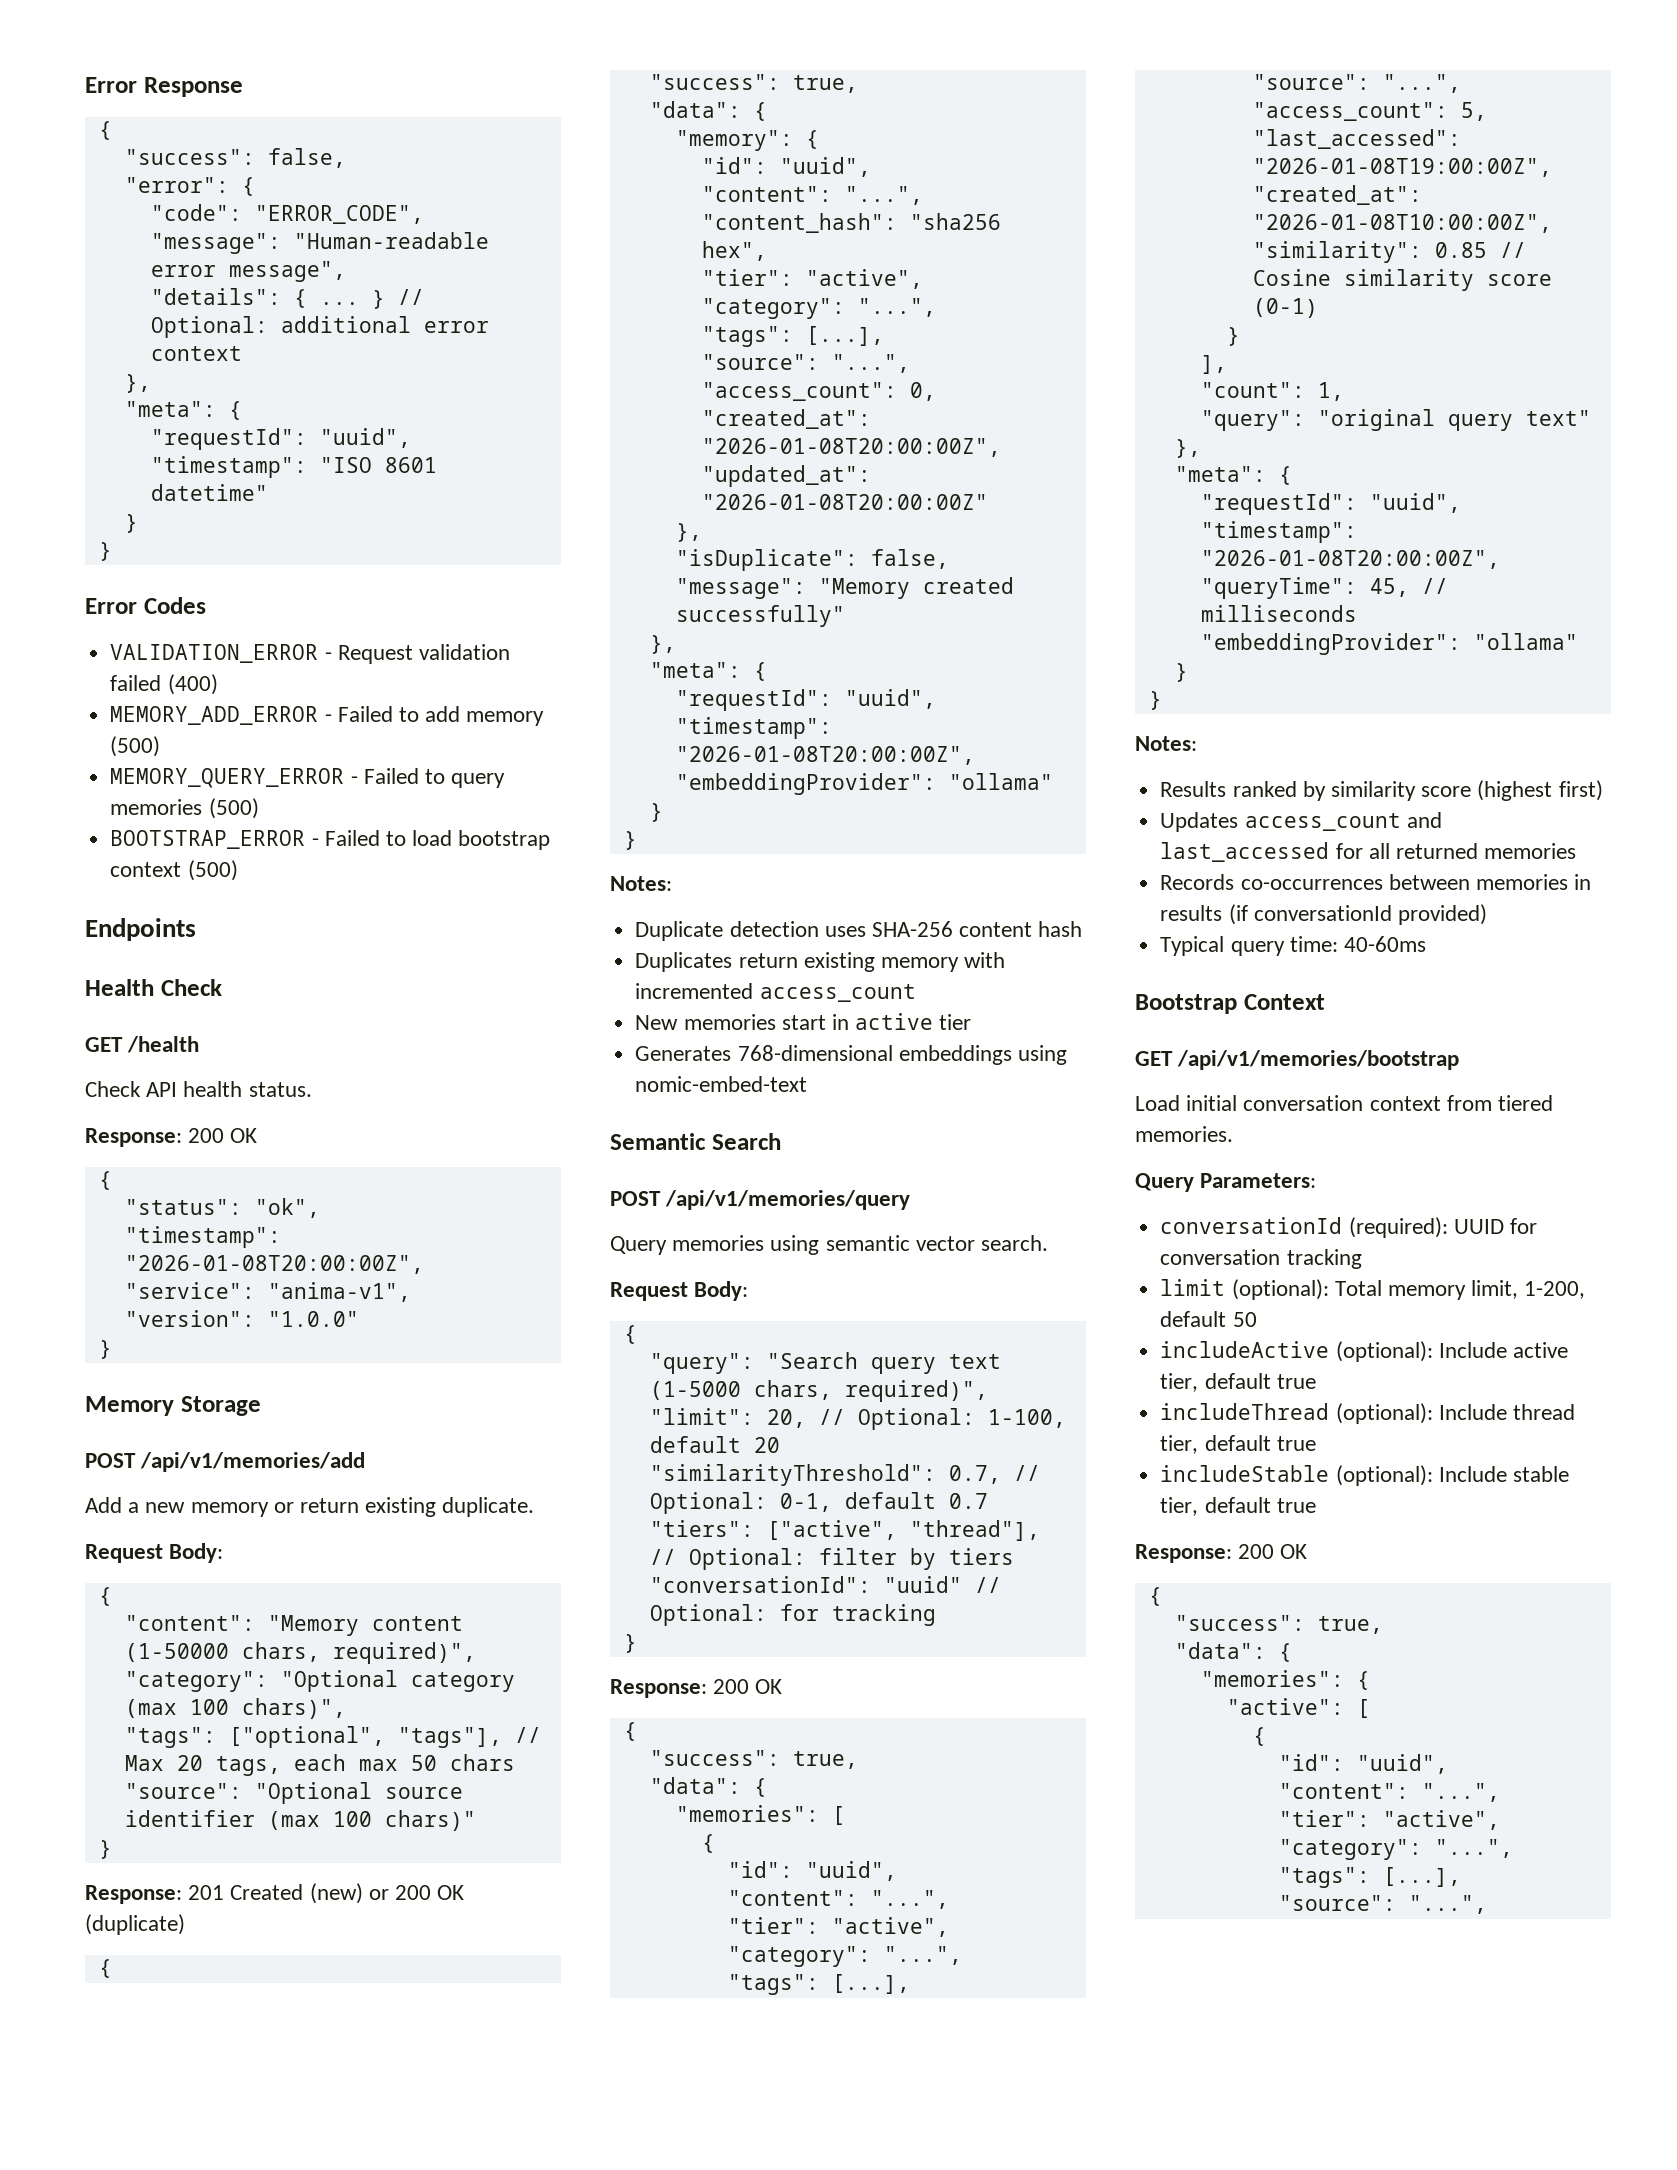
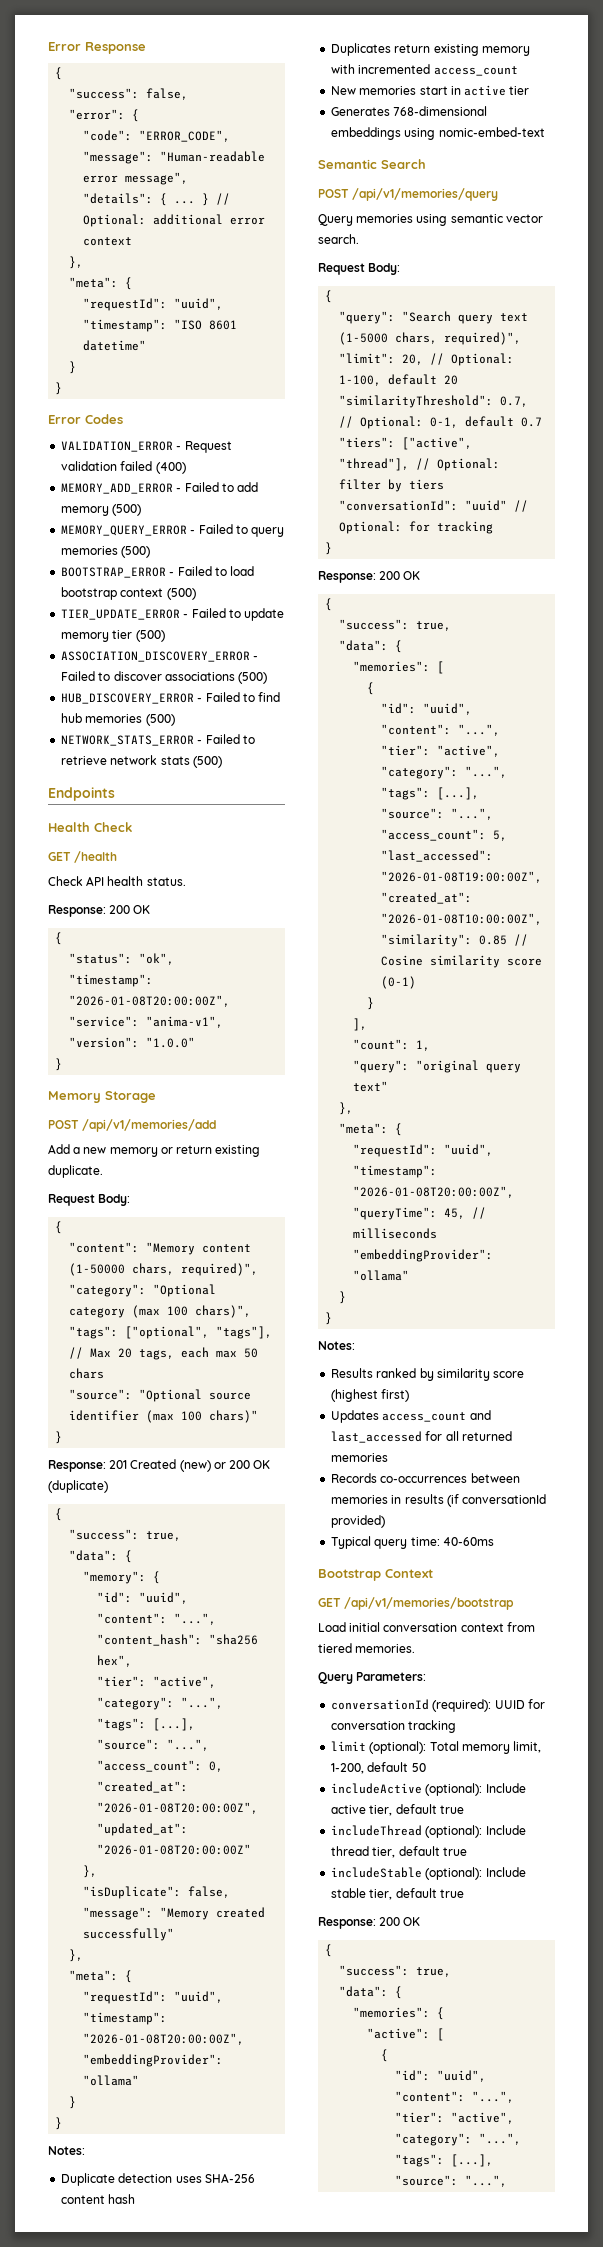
(238, 870) none -> [61,608,285,621] [61,630,165,642] [61,651,259,662] [61,671,268,684] [61,692,281,704] [61,713,175,726] [61,734,255,746] [61,755,222,768] // TIER_UPDATE_ERROR - Failed to update memory tier (500) // ASSOCIATION_DISCOVERY_ERROR - Failed to discover associations (500) // HUB_DISCOVERY_ERROR - Failed to find hub memories (500) // NETWORK_STATS_ERROR - Failed to retrieve network stats (500)

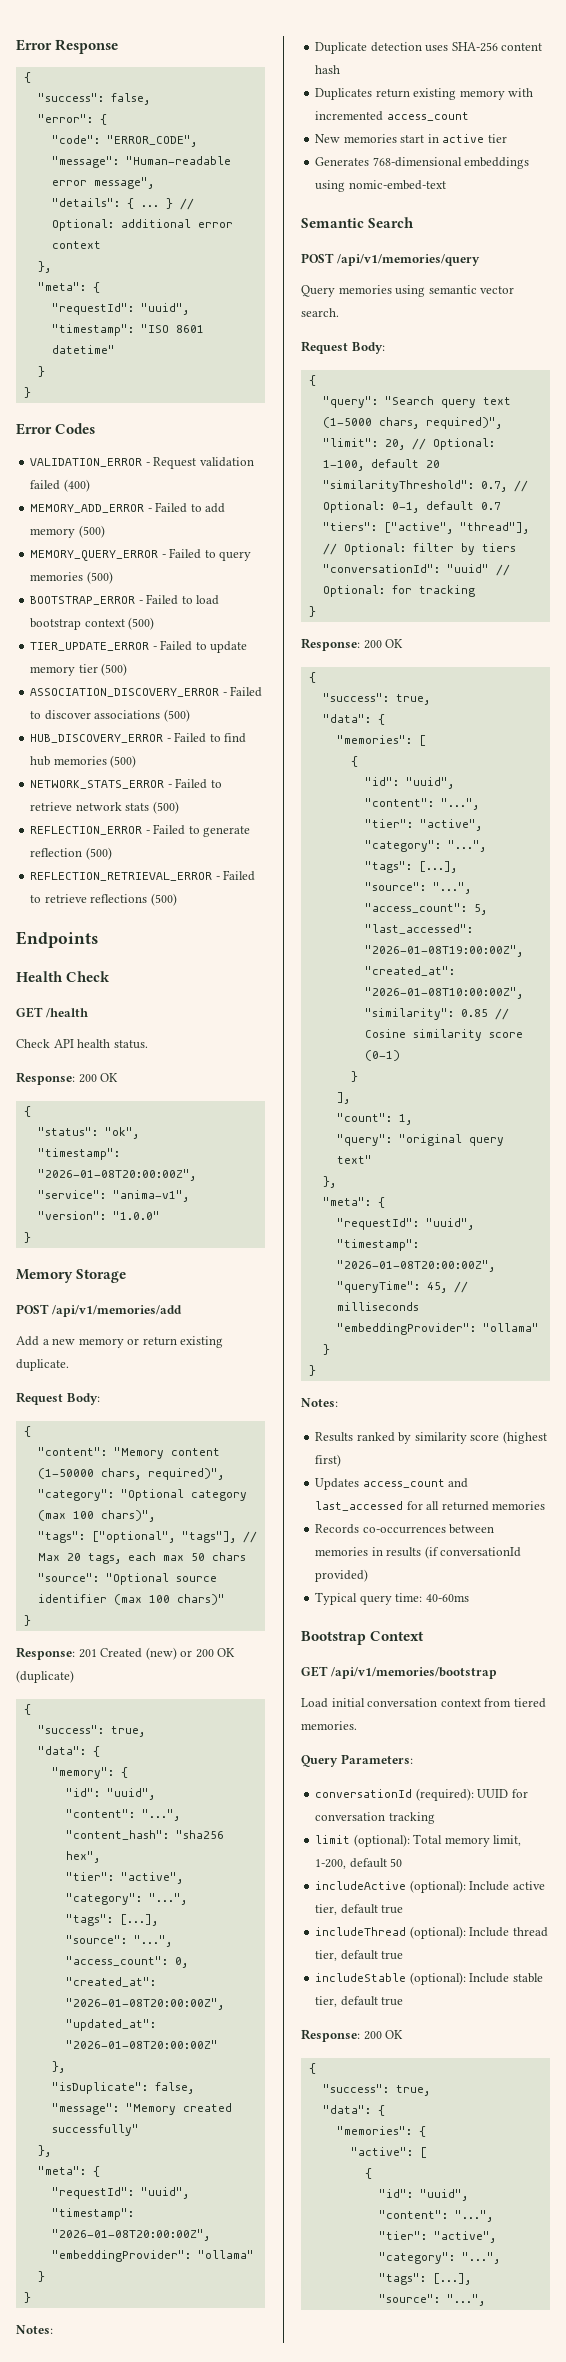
(222, 762) none -> [30,824,251,837] [30,847,112,860] [30,870,256,881] [30,893,177,906] // REFLECTION_ERROR - Failed to generate reflection (500) // REFLECTION_RETRIEVAL_ERROR - Failed to retrieve reflections (500)

